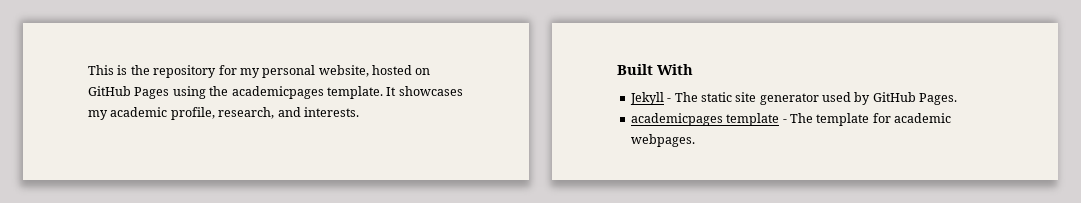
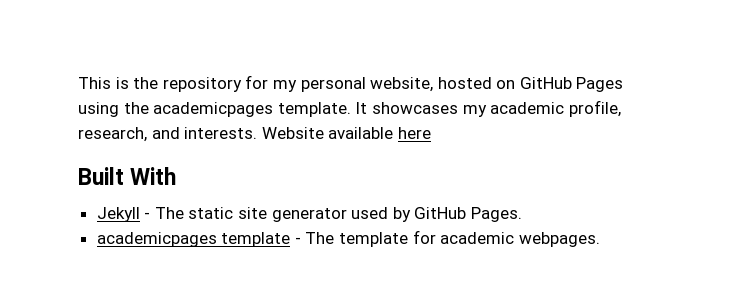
(359, 112) none -> [261,127,431,139] Website available here

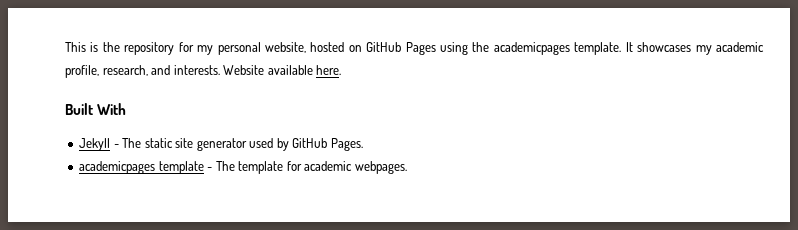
[397,127,431,139] here -> [316,65,342,75] here.

